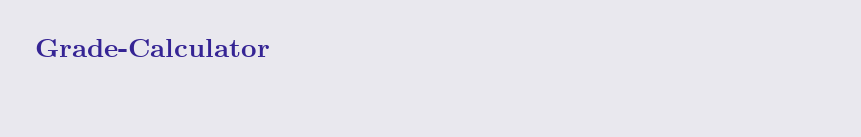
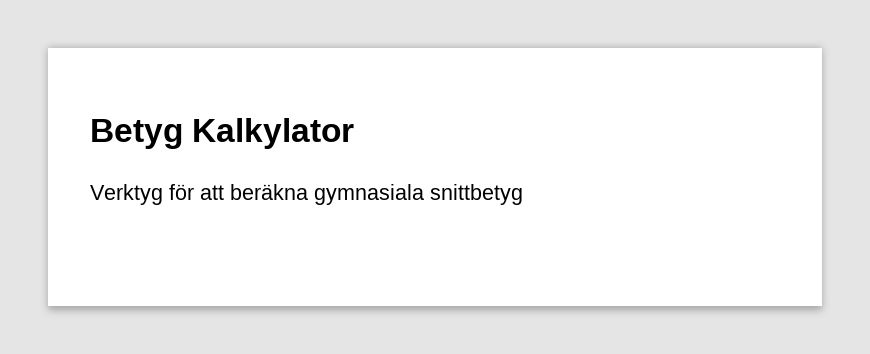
[35,39,270,57] Grade-Calculator -> [90,118,355,149] [90,184,523,205] Betyg Kalkylator // Verktyg för att beräkna gymnasiala snittbetyg

